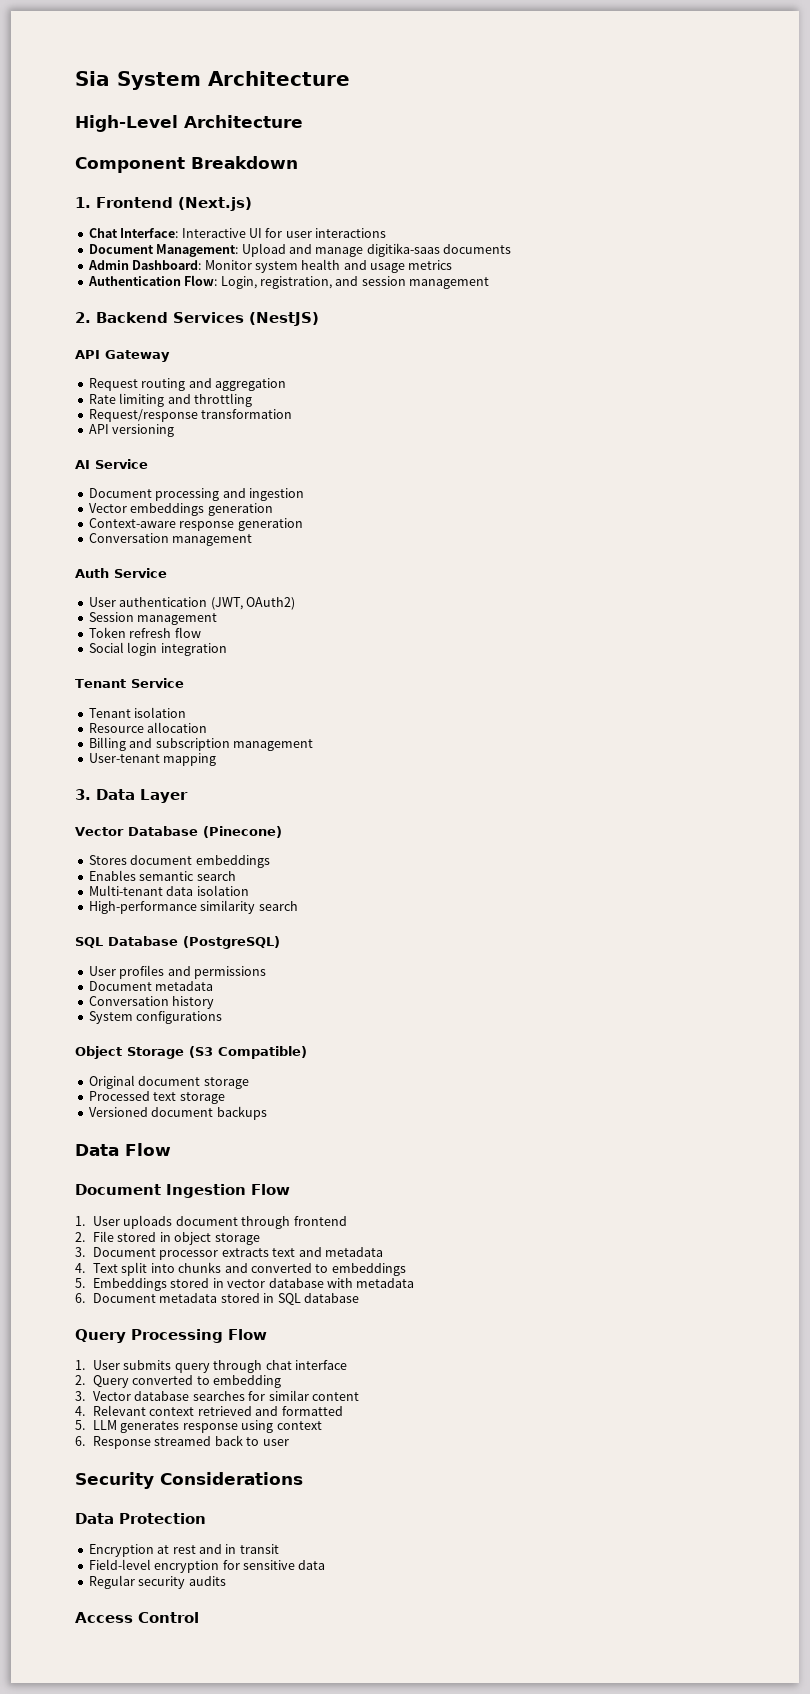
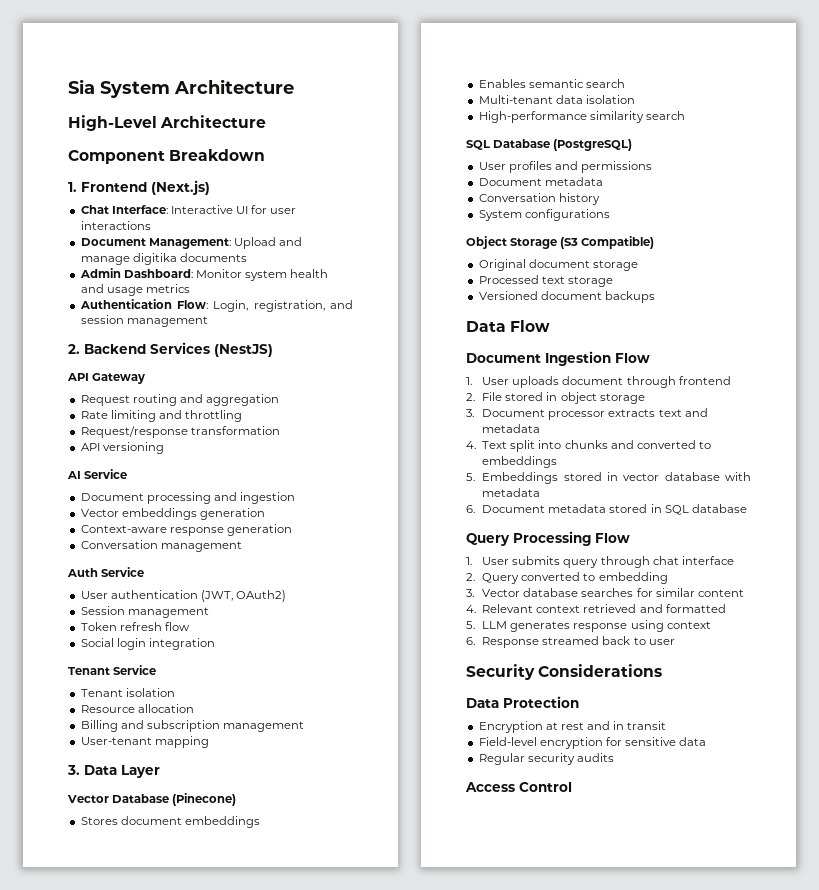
[366,243,440,257] digitika-saas -> [132,253,177,265] digitika

